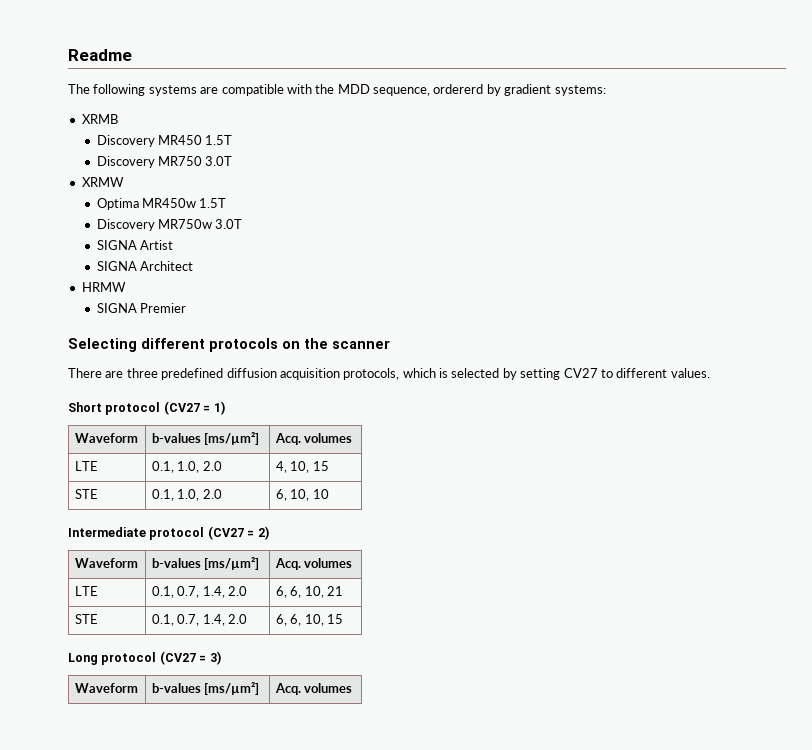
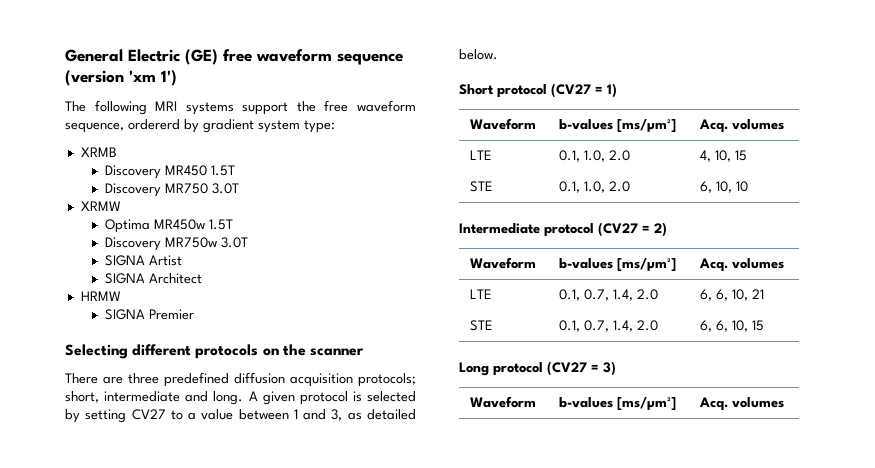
[68,49,132,61] [68,84,370,96] Readme // The following systems are compatible with the MDD -> [65,49,403,65] [65,70,177,86] [65,100,416,115] General Electric (GE) free waveform sequence (version 'xm 1') // The following MRI systems support the free waveform
[554,85,606,96] systems: -> [258,120,335,133] system type:
[343,368,436,380] protocols, which -> [358,373,416,387] [65,391,348,405] protocols; short, intermediate and long. A given protocol
[616,368,710,378] different values. -> [188,409,416,421] [459,49,498,60] a value between 1 and 3, as detailed below.

